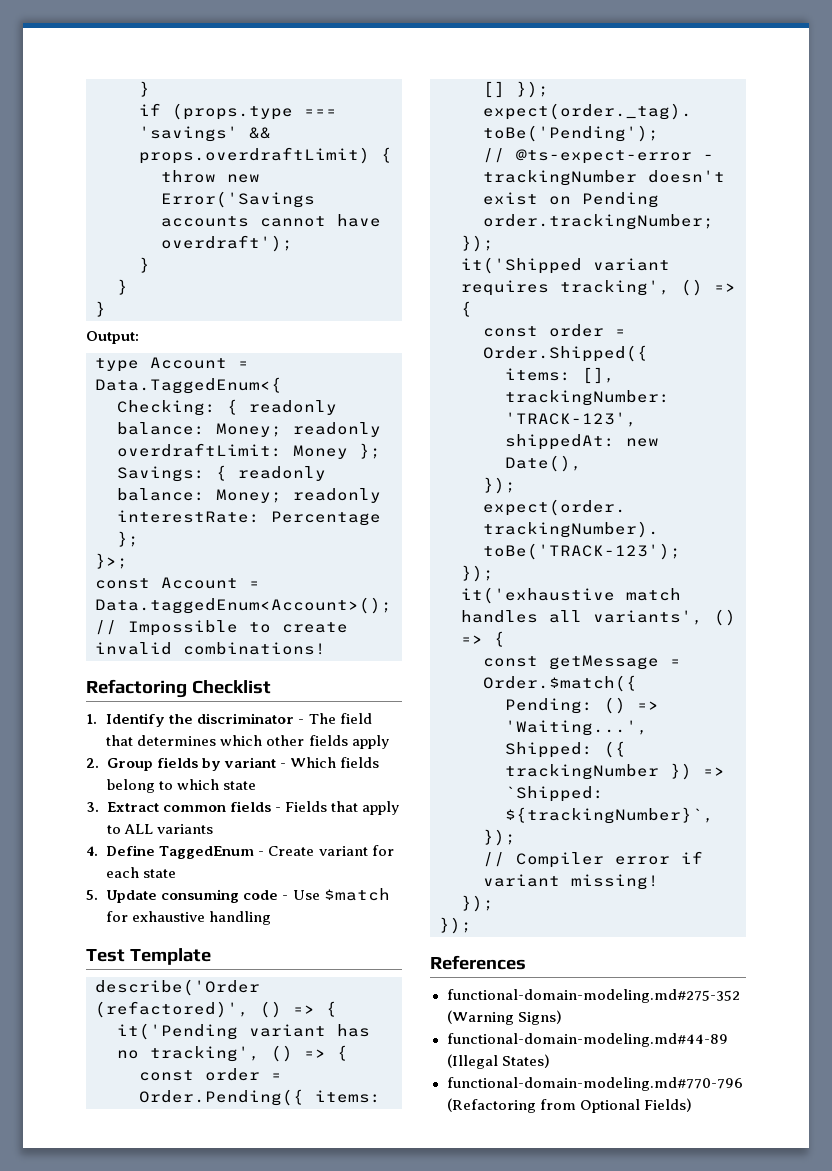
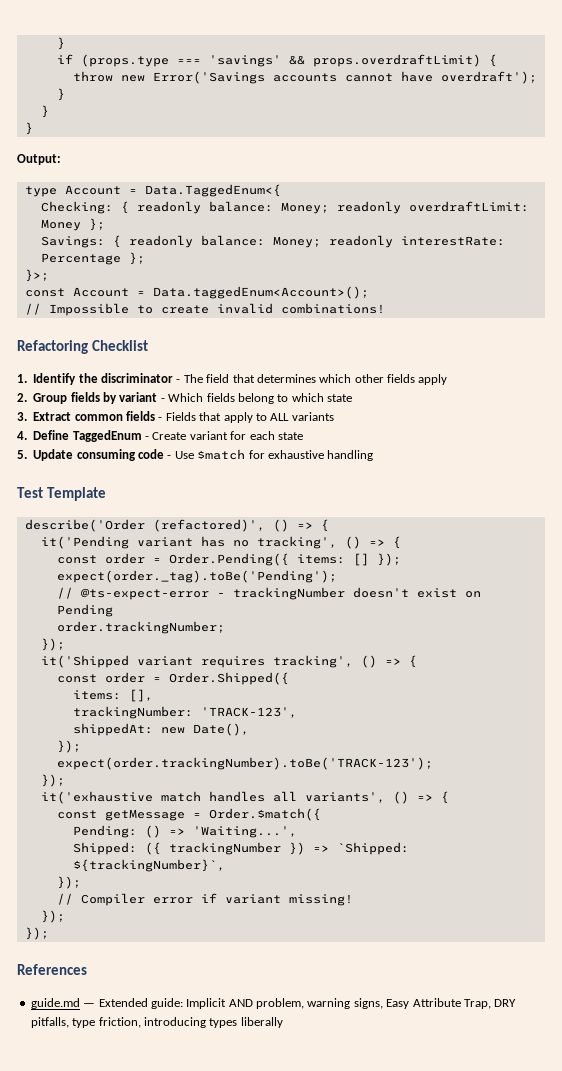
[446,989,740,1003] [446,1010,562,1025] [446,1033,728,1047] [446,1054,550,1069] [446,1077,743,1091] [446,1098,692,1113] functional-domain-modeling.md#275-352 (Warning Signs) // functional-domain-modeling.md#44-89 (Illegal States) // functional-domain-modeling.md#770-796 (Refactoring from Optional Fields) -> [30,998,517,1009] [30,1017,283,1028] guide.md — Extended guide: Implicit AND problem, warning signs, Easy Attribute Trap, DRY pitfalls, type friction, introducing types liberally

